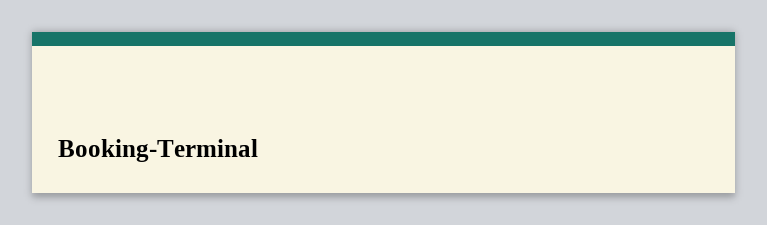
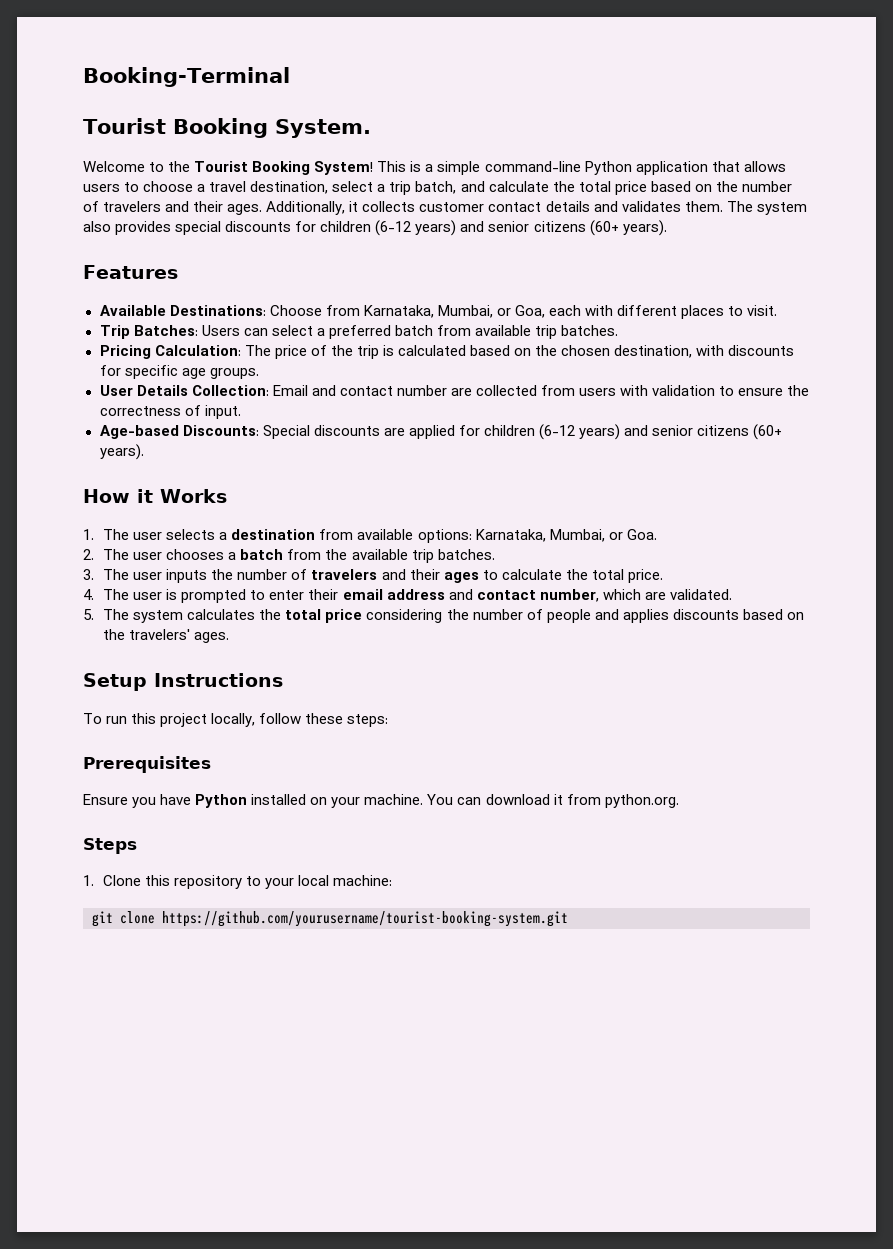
(258, 150) none -> [83,118,371,138] [83,161,786,175] [83,181,792,195] [83,201,807,215] [83,220,667,236] [83,265,178,279] [99,305,778,319] [99,325,619,339] [99,345,795,359] [99,365,259,379] [99,385,810,396] [99,405,241,419] [99,424,783,440] [99,444,144,460] [83,489,227,503] [83,529,657,543] [83,549,495,563] [83,569,663,583] [83,589,732,603] [83,609,804,623] [103,629,230,643] [83,673,283,691] [83,713,389,727] [83,756,211,773] [83,794,679,808] [83,838,137,854] [83,875,393,889] [92,911,568,927] // Tourist Booking System. // Welcome to the Tourist Booking System! This is a simple command-line Python application that allows users to choose a travel destination, select a trip batch, and calculate the total price based on the number of travelers and their ages. Additionally, it collects customer contact details and validates them. The system also provides special discounts for children (6-12 years) and senior citizens (60+ years). // Features // Available Destinations: Choose from Karnataka, Mumbai, or Goa, each with different places to visit. // Trip Batches: Users can select a preferred batch from available trip batches. // Pricing Calculation: The price of the trip is calculated based on the chosen destination, with discounts for specific age groups. // User Details Collection: Email and contact number are collected from users with validation to ensure the correctness of input. // Age-based Discounts: Special discounts are applied for children (6-12 years) and senior citizens (60+ years). // How it Works // 1. The user selects a destination from available options: Karnataka, Mumbai, or Goa. // 2. The user chooses a batch from the available trip batches. // 3. The user inputs the number of travelers and their ages to calculate the total price. // 4. The user is prompted to enter their email address and contact number, which are validated. // 5. The system calculates the total price considering the number of people and applies discounts based on the travelers' ages. // Setup Instructions // To run this project locally, follow these steps: // Prerequisites // Ensure you have Python installed on your machine. You can download it from python.org. // Steps // 1. Clone this repository to your local machine: // git clone https://github.com/yourusername/tourist-booking-system.git

